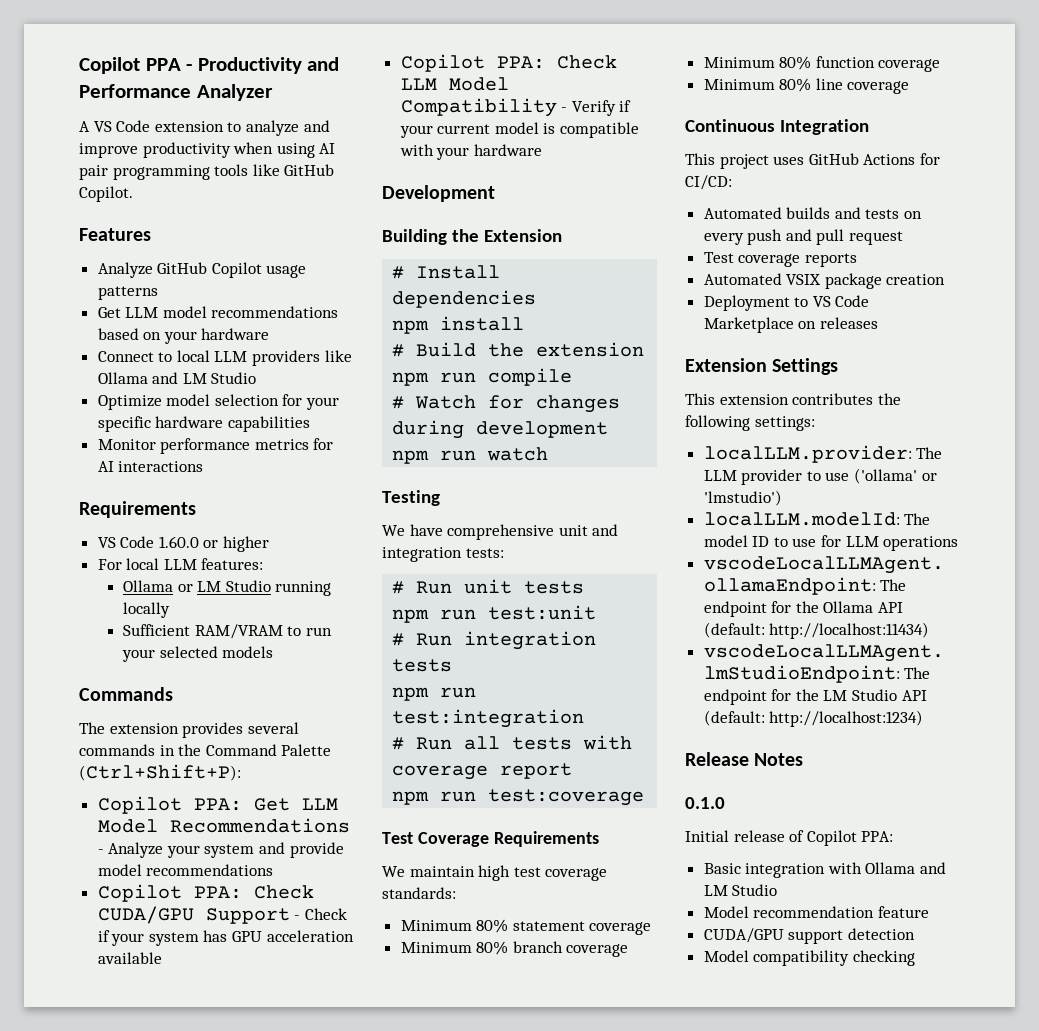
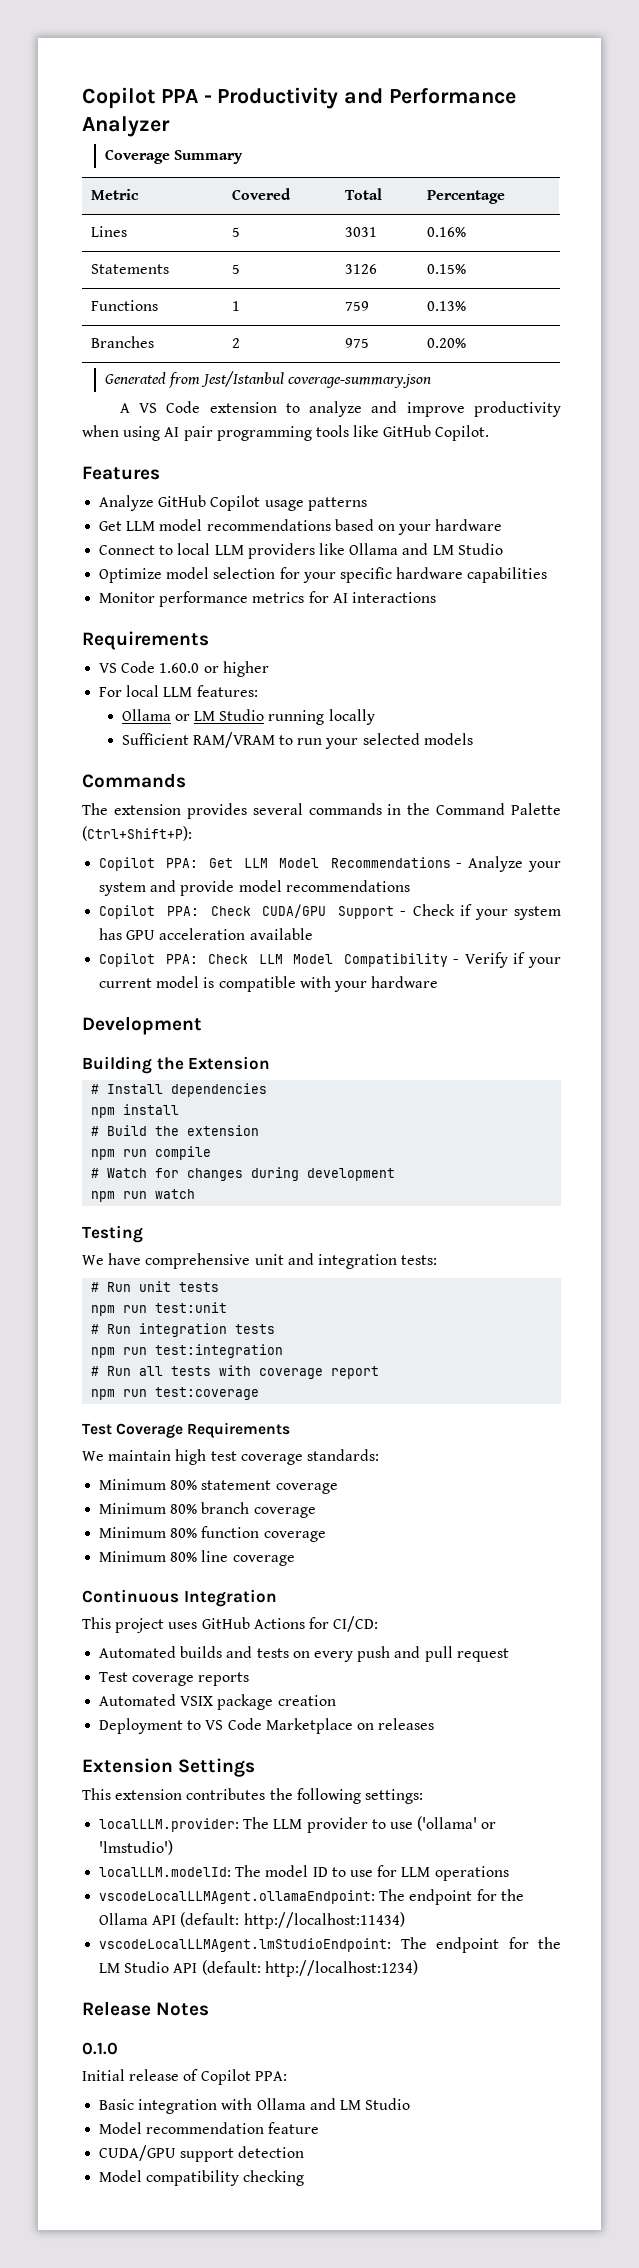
(273, 92) none -> [104,149,243,164] [90,189,139,200] [231,188,291,200] [344,188,382,200] [426,190,505,204] [90,226,127,237] [231,227,240,237] [344,227,377,237] [426,227,466,237] [90,264,169,274] [231,264,240,274] [344,264,377,274] [426,264,466,274] [90,300,158,311] [231,301,240,311] [344,301,369,311] [426,301,466,311] [90,336,154,348] [231,338,240,348] [344,338,369,348] [426,338,466,348] [104,371,432,388] // Coverage Summary // Metric | Covered | Total | Percentage // Lines | 5 | 3031 | 0.16% // Statements | 5 | 3126 | 0.15% // Functions | 1 | 759 | 0.13% // Branches | 2 | 975 | 0.20% // Generated from Jest/Istanbul coverage-summary.json

